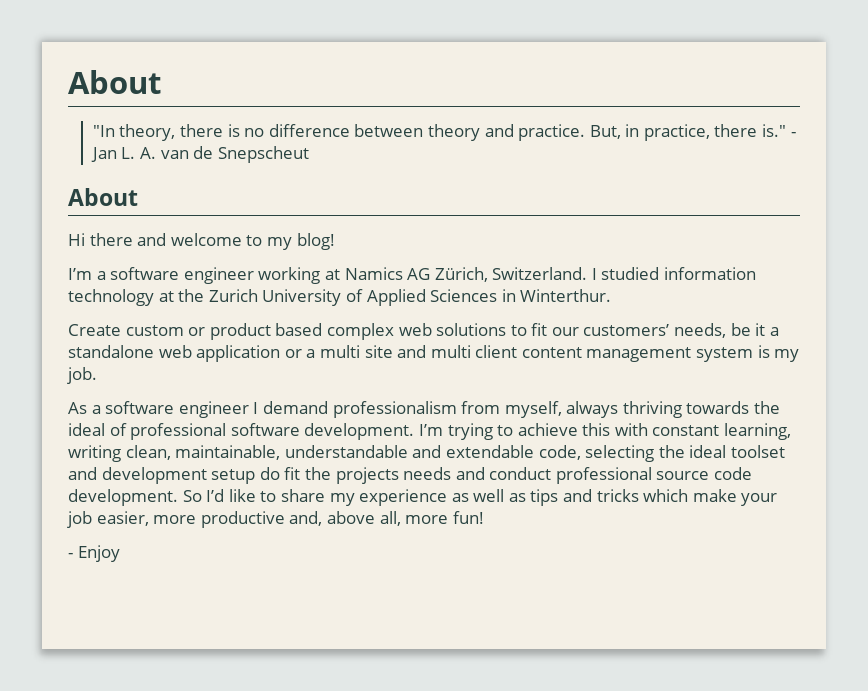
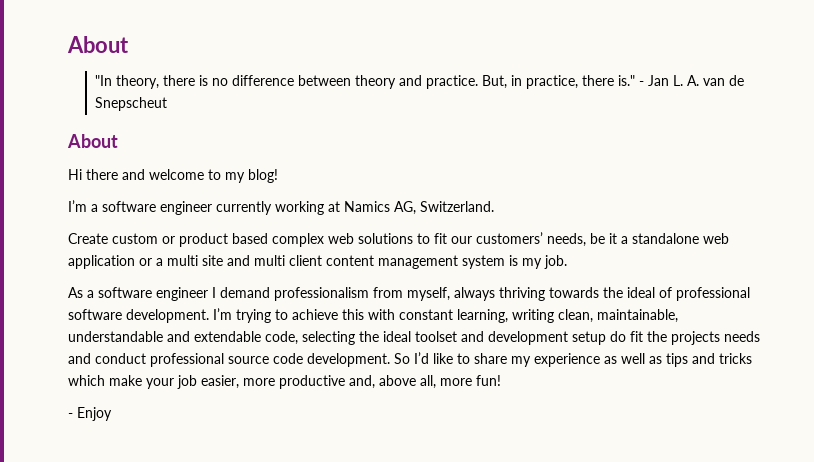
(254, 275) none -> [216,201,272,215] currently
[407,267,488,282] AG Zürich, -> [394,201,416,215] AG,
[591,267,757,280] [68,289,612,306] I studied information technology at the Zurich University of Applied Sciences in Winterthur. -> (494, 206) none

